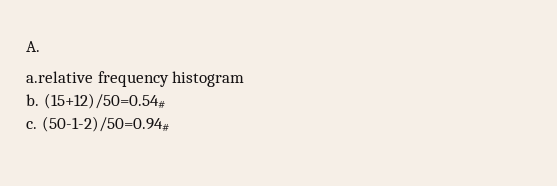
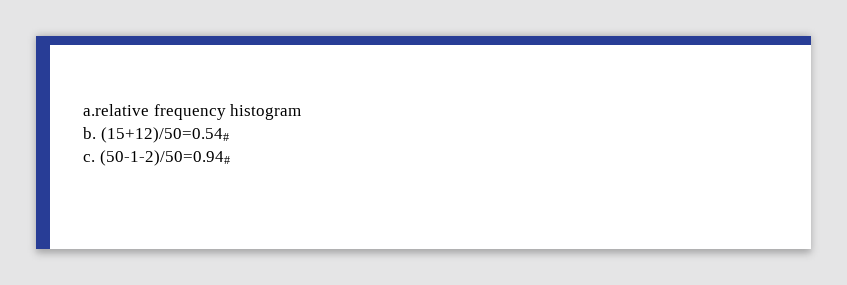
[26,41,40,52] A. // -> (83, 110) none

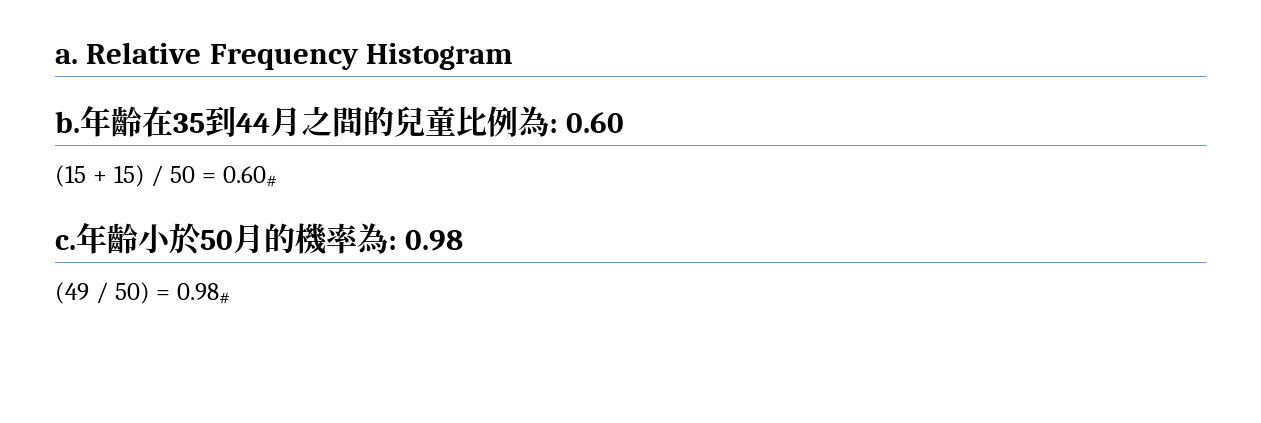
[83,104,302,120] [83,127,229,143] [83,150,230,166] a.relative frequency histogram // b. (15+12)/50=0.54# // c. (50-1-2)/50=0.94# -> [55,42,514,70] [55,106,625,137] [55,165,277,187] [55,223,464,255] [55,282,230,304] a. Relative Frequency Histogram // b.年齡在35到44月之間的兒童比例為: 0.60 // (15 + 15) / 50 = 0.60# // c.年齡小於50月的機率為: 0.98 // (49 / 50) = 0.98#

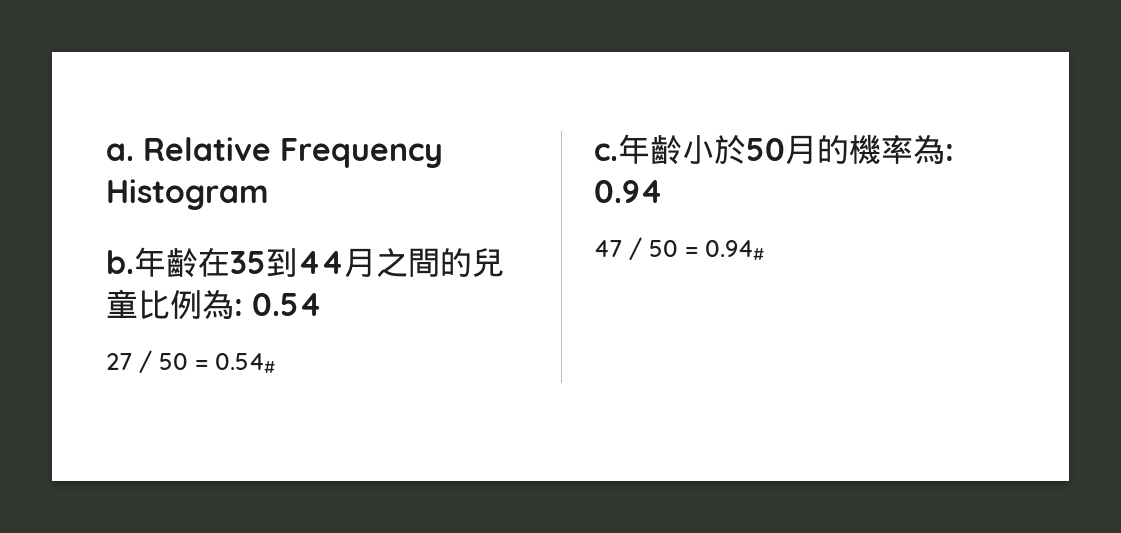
[566,112,625,133] [55,165,277,187] 0.60 // (15 + 15) / 50 = 0.60# -> [252,293,322,316] [106,350,275,373] 0.54 // 27 / 50 = 0.54#
[405,230,464,251] [55,282,230,304] 0.98 // (49 / 50) = 0.98# -> [594,180,663,203] [594,237,764,260] 0.94 // 47 / 50 = 0.94#

